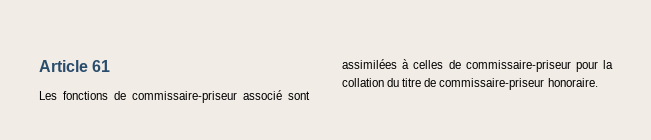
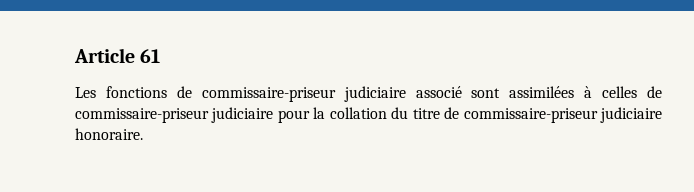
(237, 97) none -> [343,86,406,102] judiciaire
(571, 66) none -> [211,107,274,123] judiciaire
(545, 84) none -> [600,107,663,123] judiciaire

